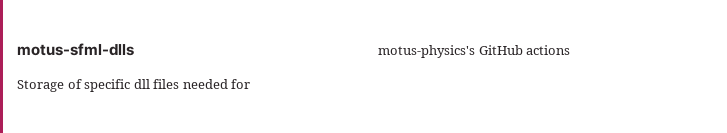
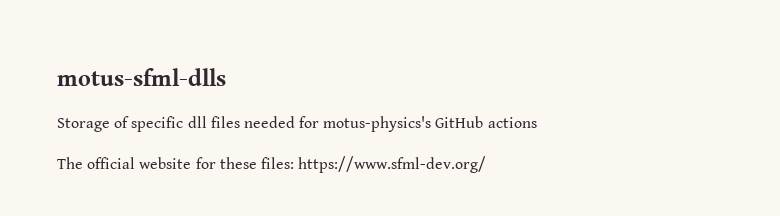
(571, 50) none -> [57,156,487,173] // The official website for these files: https://www.sfml-dev.org/

